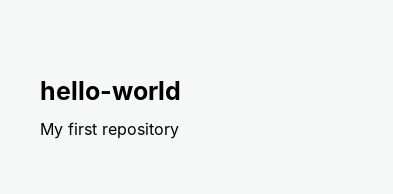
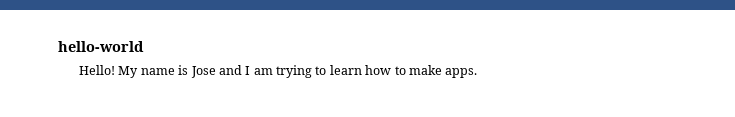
[40,122,179,139] My first repository -> [79,65,478,78] Hello! My name is Jose and I am trying to learn how to make apps.

